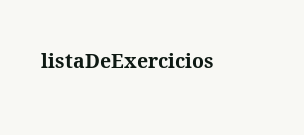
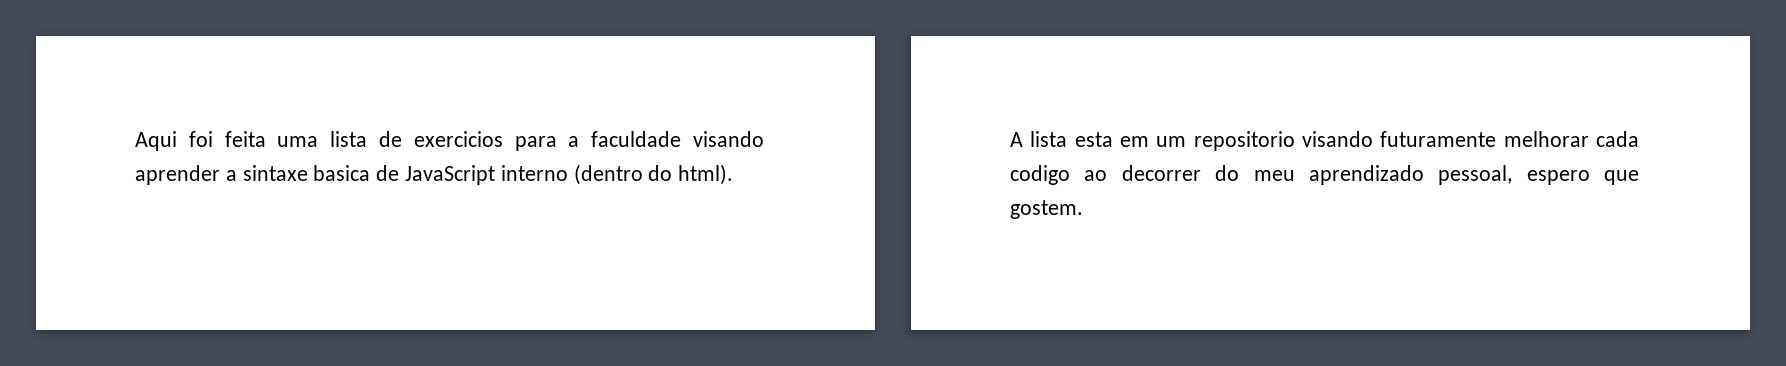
[41,53,214,68] listaDeExercicios -> [135,131,764,151] [135,164,734,185] [1010,131,1639,151] [1010,165,1639,185] [1010,200,1083,219] Aqui foi feita uma lista de exercicios para a faculdade visando aprender a sintaxe basica de JavaScript interno (dentro do html). // A lista esta em um repositorio visando futuramente melhorar cada codigo ao decorrer do meu aprendizado pessoal, espero que gostem.

